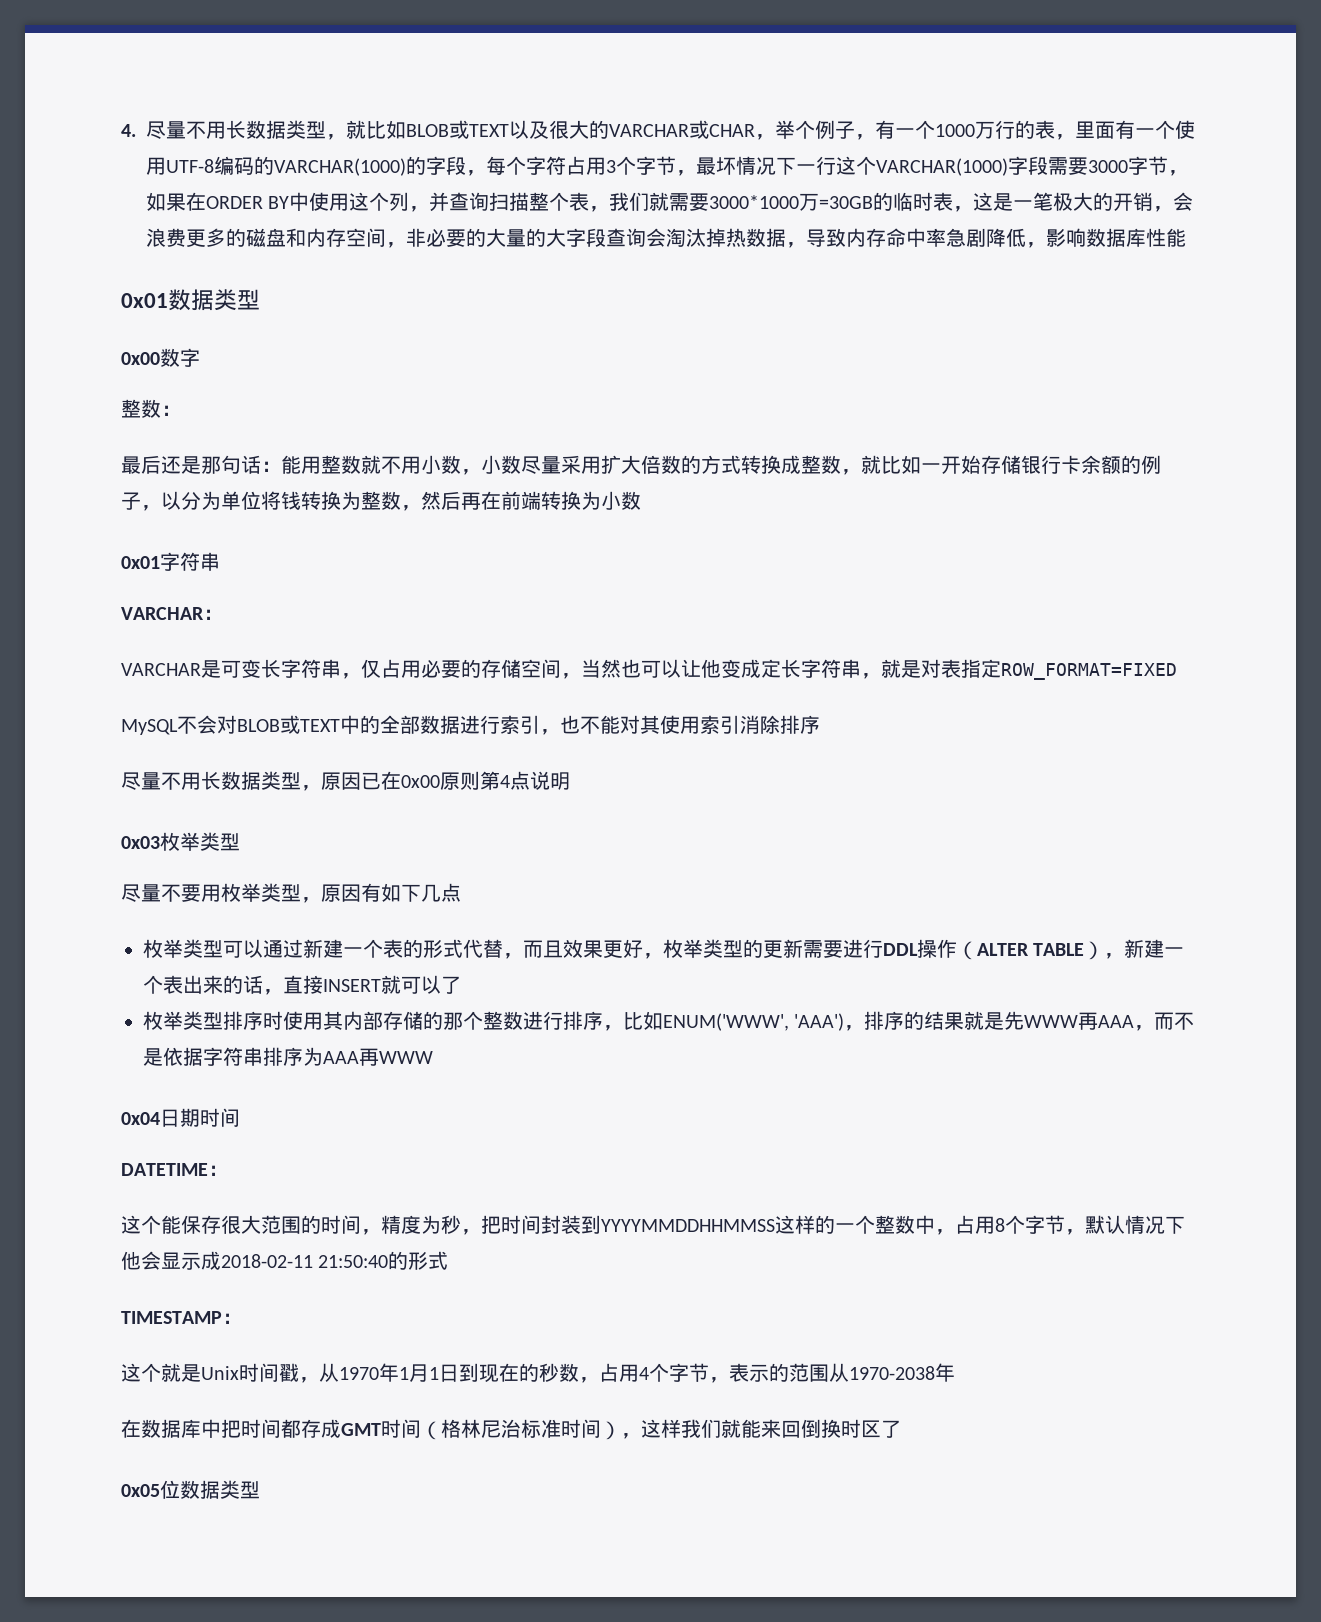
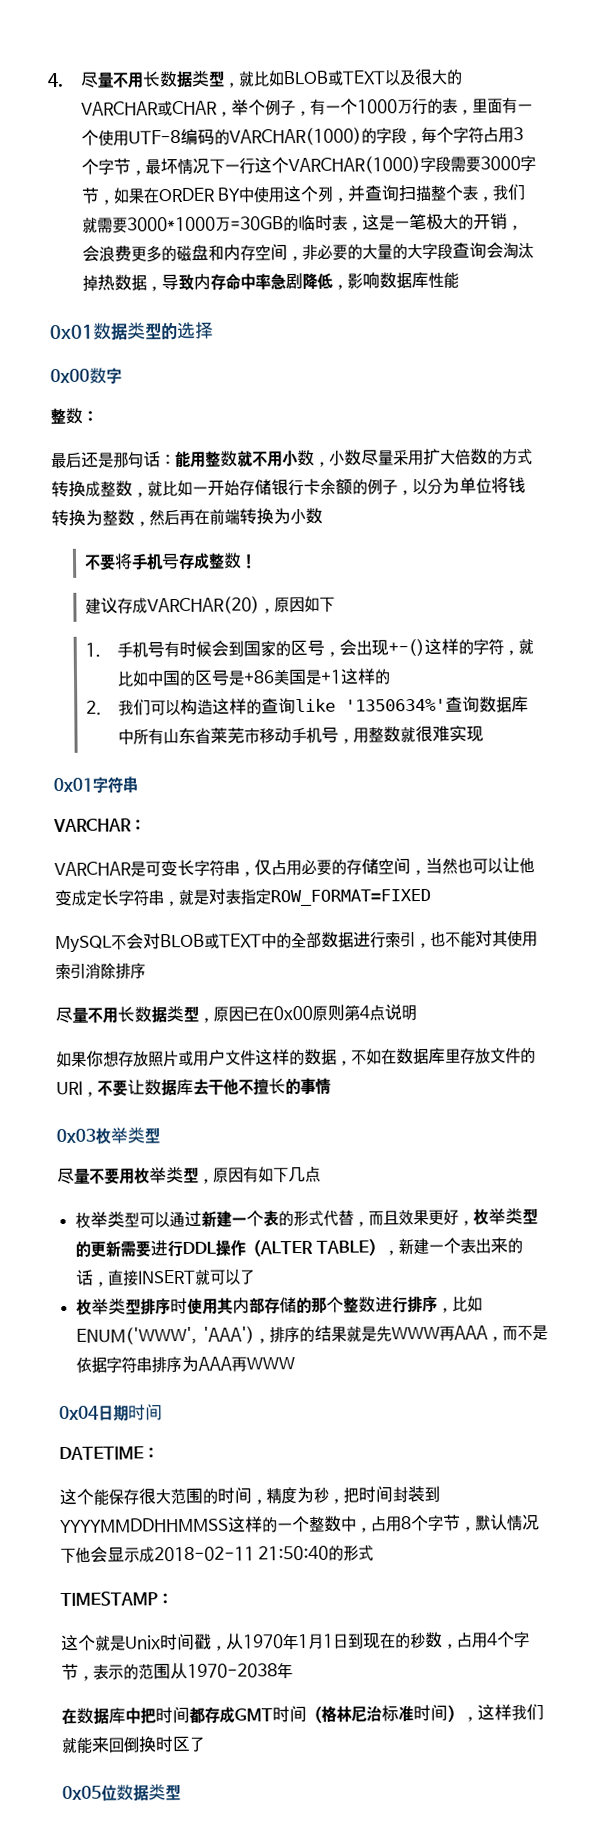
(260, 299) none -> [161,321,214,341] 的选择
(641, 500) none -> [83,552,257,571] [84,595,335,615] [84,638,535,658] [117,668,392,687] [85,696,530,717] [118,725,485,745] // 不要将手机号存成整数！ // 建议存成VARCHAR(20)，原因如下 // 1.手机号有时候会到国家的区号，会出现+-()这样的字符，就比如中国的区号是+86美国是+1这样的 // 2.我们可以构造这样的查询like '1350634%'查询数据库中所有山东省莱芜市移动手机号，用整数就很难实现
(570, 781) none -> [56,1047,536,1068] [56,1077,331,1097] // 如果你想存放照片或用户文件这样的数据，不如在数据库里存放文件的URI，不要让数据库去干他不擅长的事情

